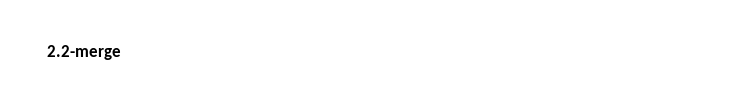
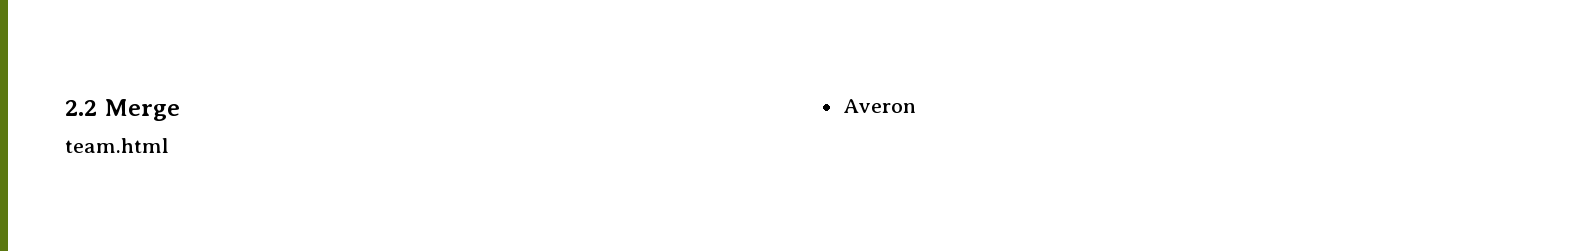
[47,45,121,60] 2.2-merge -> [65,99,180,121] [65,138,169,153] [842,99,916,113] 2.2 Merge // team.html // Averon

